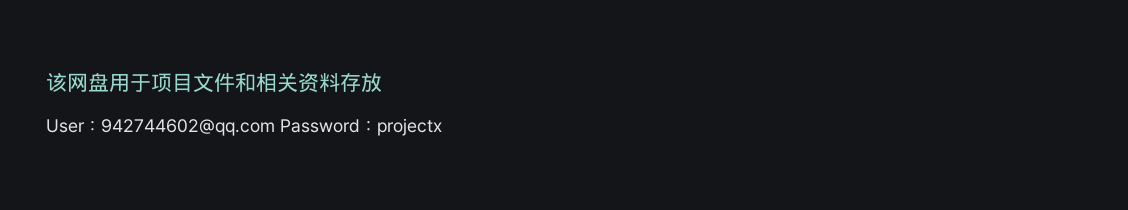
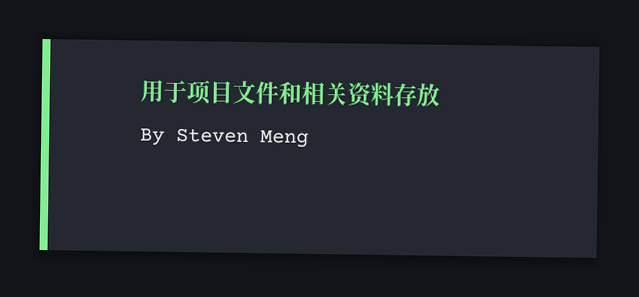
[46,72,109,92] 该网盘 -> (140, 91) none
[46,118,442,136] User：942744602@qq.com Password：projectx -> [140,127,309,148] By Steven Meng

